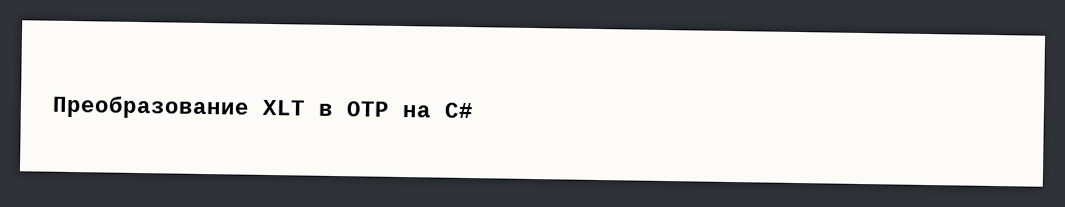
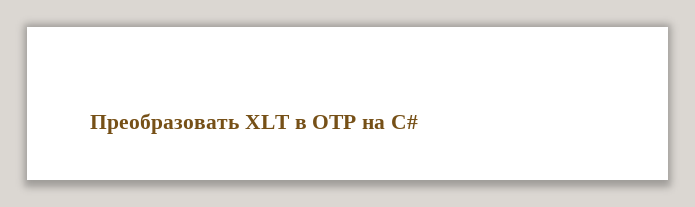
[52,94,250,120] Преобразование -> [90,113,239,134] Преобразовать

